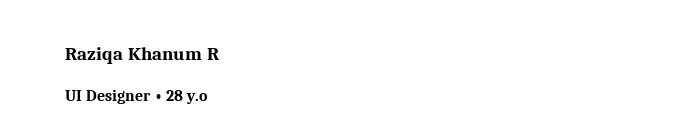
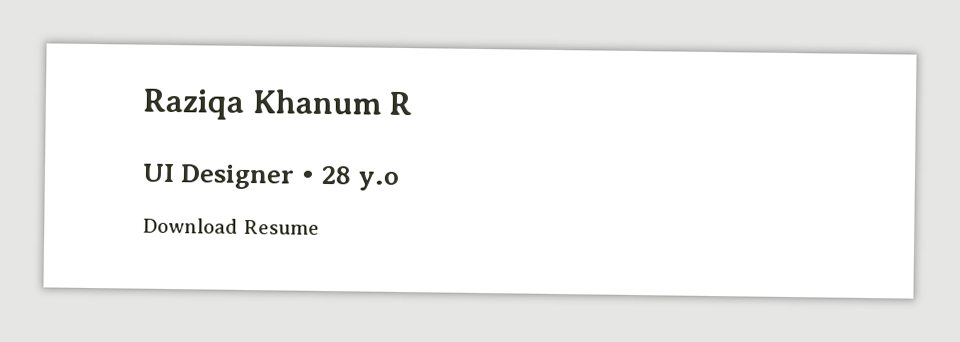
(209, 98) none -> [142,217,320,235] // Download Resume

